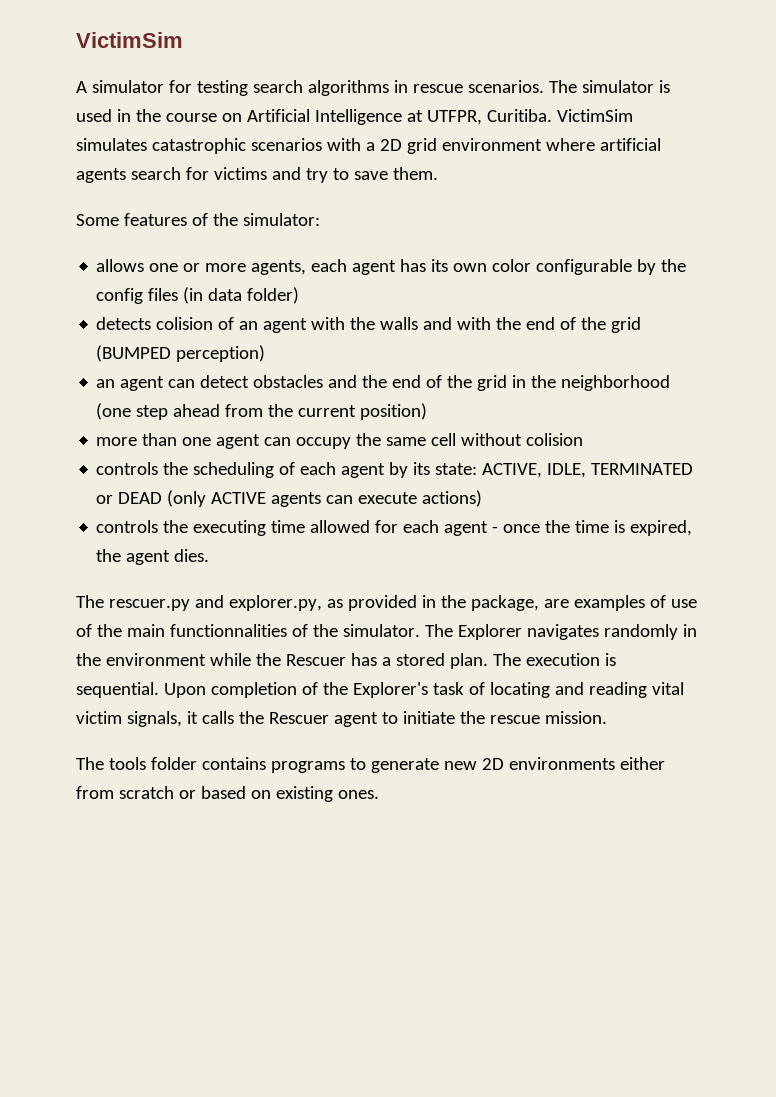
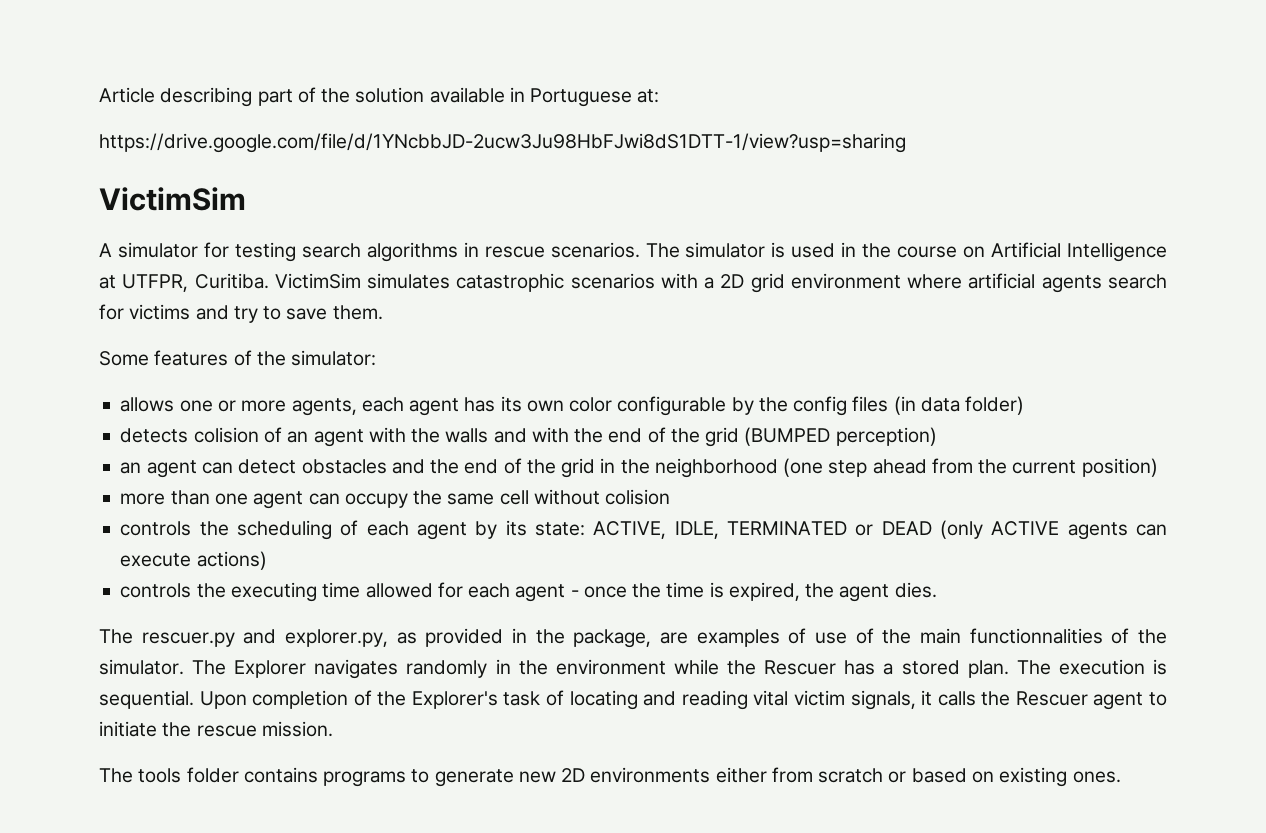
(76, 40) none -> [99,87,660,107] [99,133,906,153] Article describing part of the solution available in Portuguese at: // https://drive.google.com/file/d/1YNcbbJD-2ucw3Ju98HbFJwi8dS1DTT-1/view?usp=sharing //

